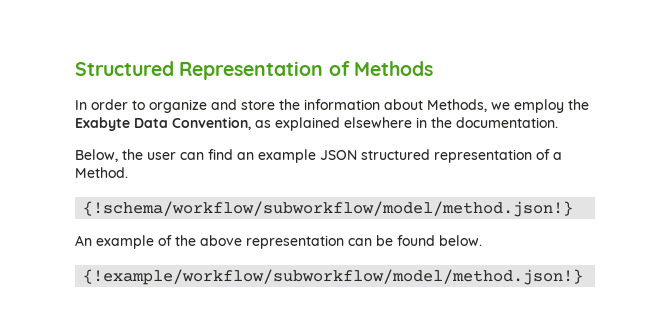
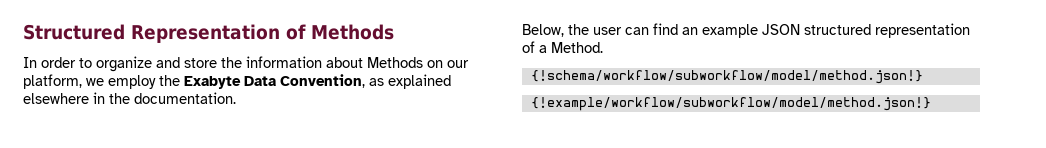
[427,99,487,112] Methods, -> [367,57,469,68] [23,74,82,89] Methods on our platform,
[75,235,482,249] // An example of the above representation can be found below. -> (923, 77) none

